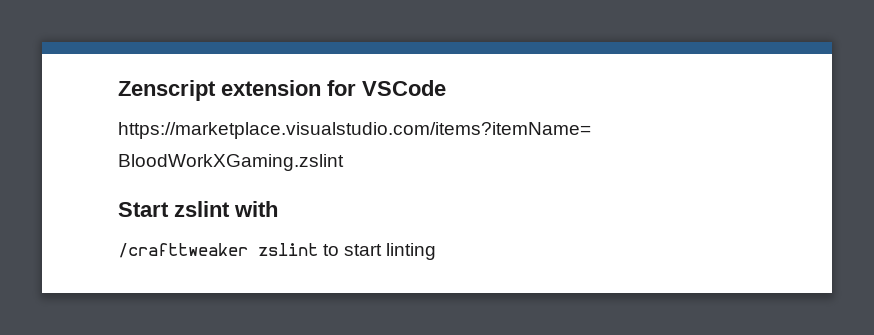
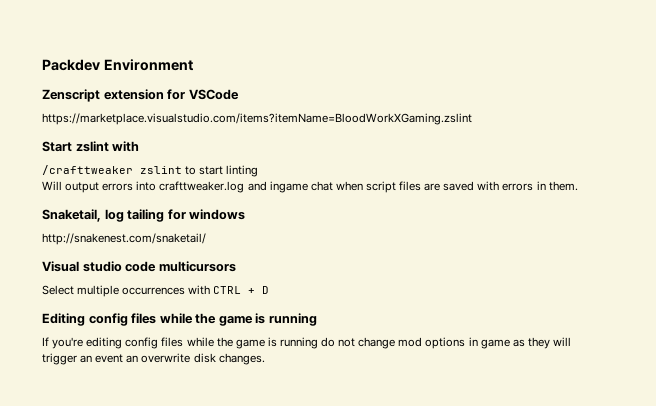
(118, 90) none -> [42,59,193,71] Packdev Environment //
(437, 251) none -> [42,181,578,193] [42,209,246,222] [42,233,206,245] [42,261,236,272] [42,285,270,297] [42,313,317,326] [42,337,571,349] [42,353,265,365] // Will output errors into crafttweaker.log and ingame chat when script files are saved with errors in them. // Snaketail, log tailing for windows // http://snakenest.com/snaketail/ // Visual studio code multicursors // Select multiple occurrences with CTRL + D // Editing config files while the game is running // If you're editing config files while the game is running do not change mod options in game as they will trigger an event an overwrite disk changes.

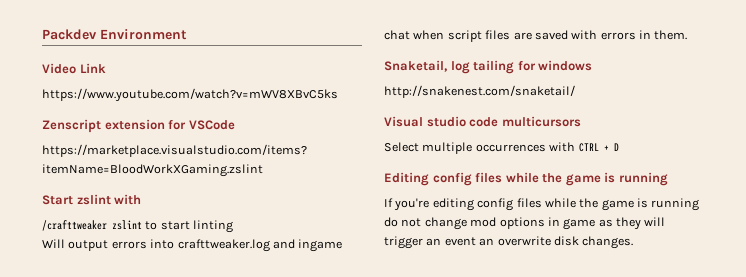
(193, 65) none -> [42,63,106,74] [42,88,338,102] // Video Link // https://www.youtube.com/watch?v=mWV8XBvC5ks

